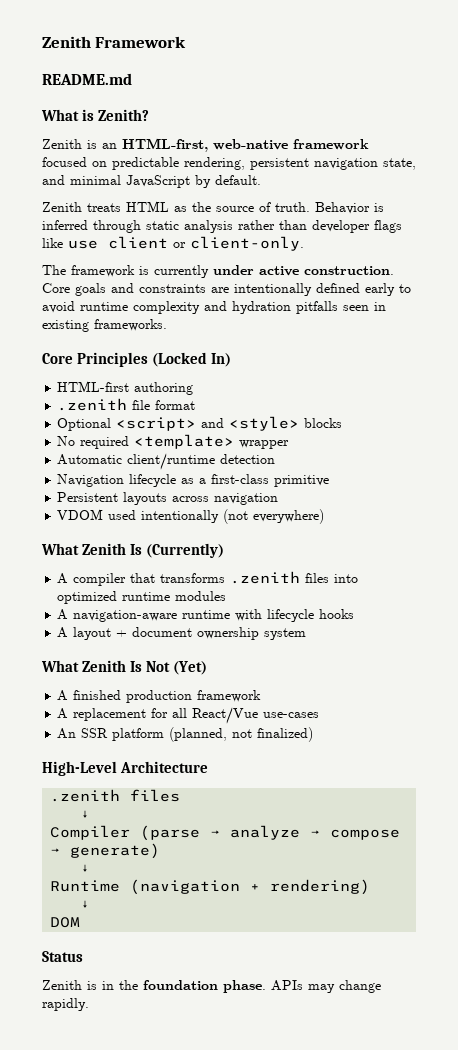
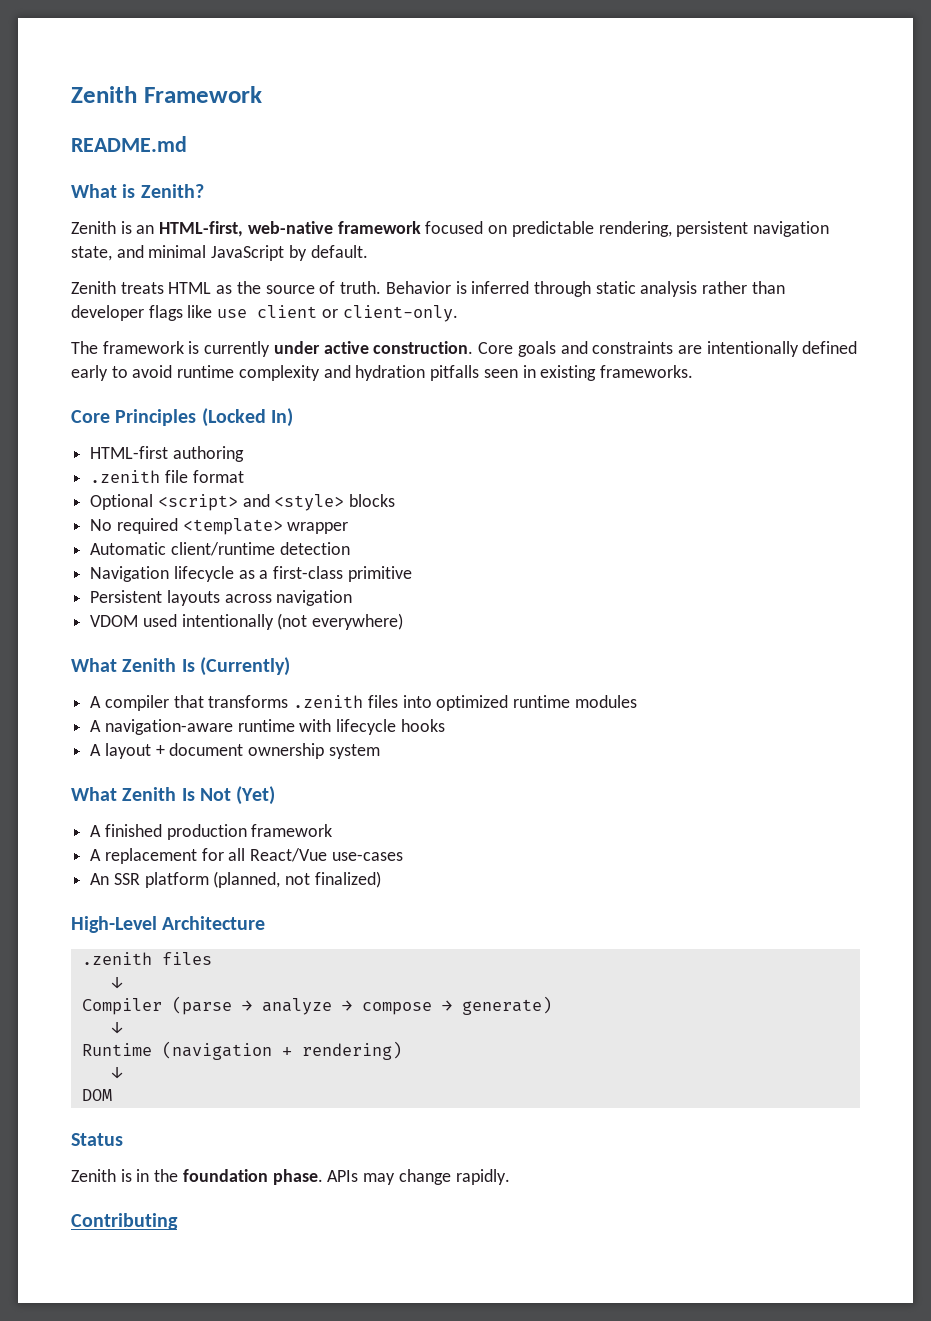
(89, 1004) none -> [71,1213,178,1230] // Contributing

